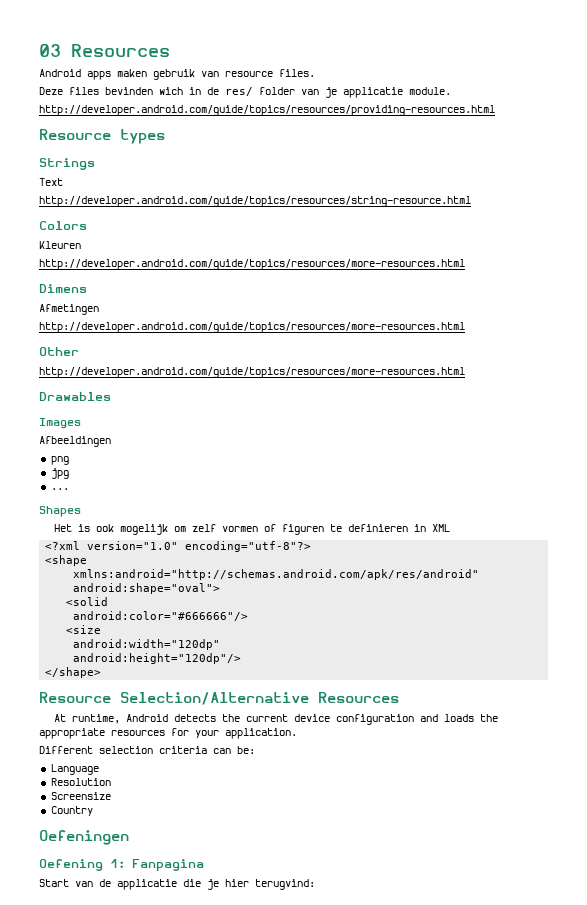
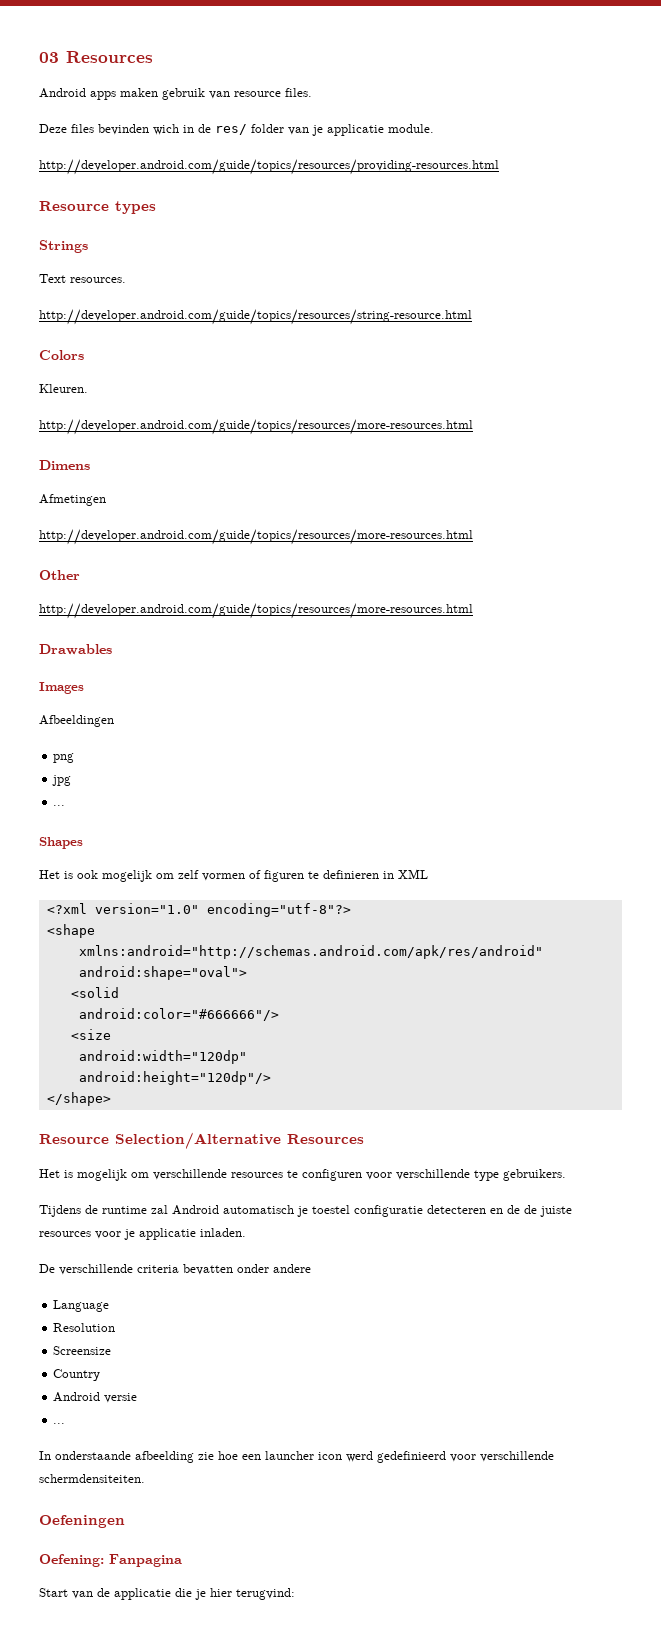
(63, 182) none -> [70,277,126,283] resources.
[39,241,81,249] Kleuren -> [39,384,88,393] Kleuren.
[54,714,499,725] [39,728,297,739] [39,746,255,754] [50,764,99,775] [50,778,111,786] [50,792,111,800] [50,806,93,816] At runtime, Android detects the current device configuration and loads the appropriate resources for your application. // Different selection criteria can be: // Language // Resolution // Screensize // Country -> [39,1169,566,1181] [39,1205,572,1217] [39,1228,246,1240] [39,1264,311,1275] [53,1300,110,1312] [53,1323,116,1332] [53,1346,112,1355] [53,1369,101,1381] [53,1392,138,1403] [53,1423,66,1424] [39,1451,554,1463] [39,1474,145,1483] Het is mogelijk om verschillende resources te configuren voor verschillende type gebruikers. // Tijdens de runtime zal Android automatisch je toestel configuratie detecteren en de de juiste resources voor je applicatie inladen. // De verschillende criteria bevatten onder andere // Language // Resolution // Screensize // Country // Android versie // ... // In onderstaande afbeelding zie hoe een launcher icon werd gedefinieerd voor verschillende schermdensiteiten.
[39,859,125,871] Oefening 1: -> [39,1554,104,1567] Oefening:

